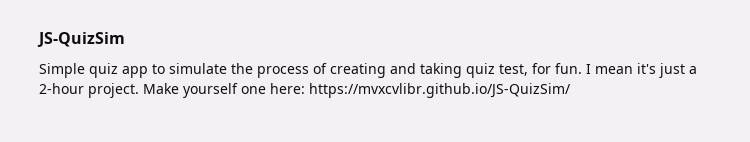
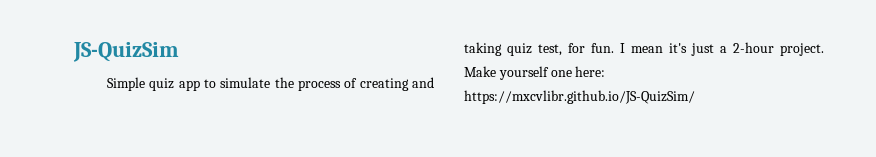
[309,83,571,98] https://mvxcvlibr.github.io/JS-QuizSim/ -> [464,90,695,104] https://mxcvlibr.github.io/JS-QuizSim/

